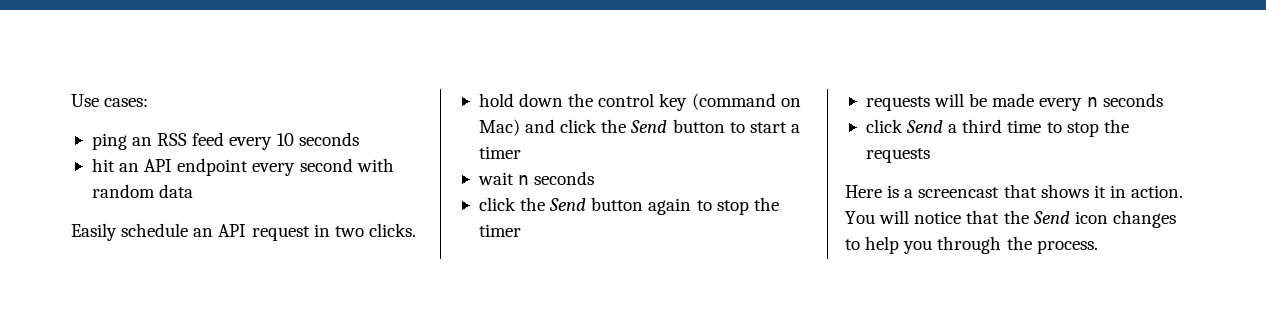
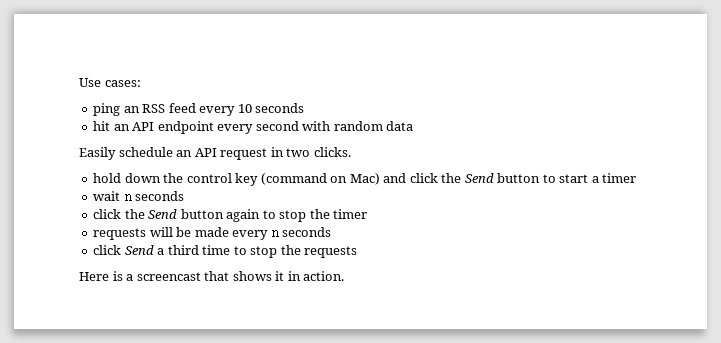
[845,210,1176,228] [845,236,1098,254] You will notice that the Send icon changes to help you through the process. -> (345, 276) none

